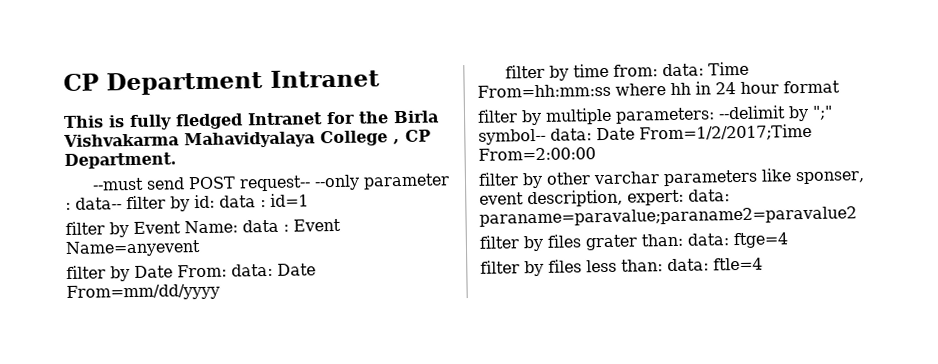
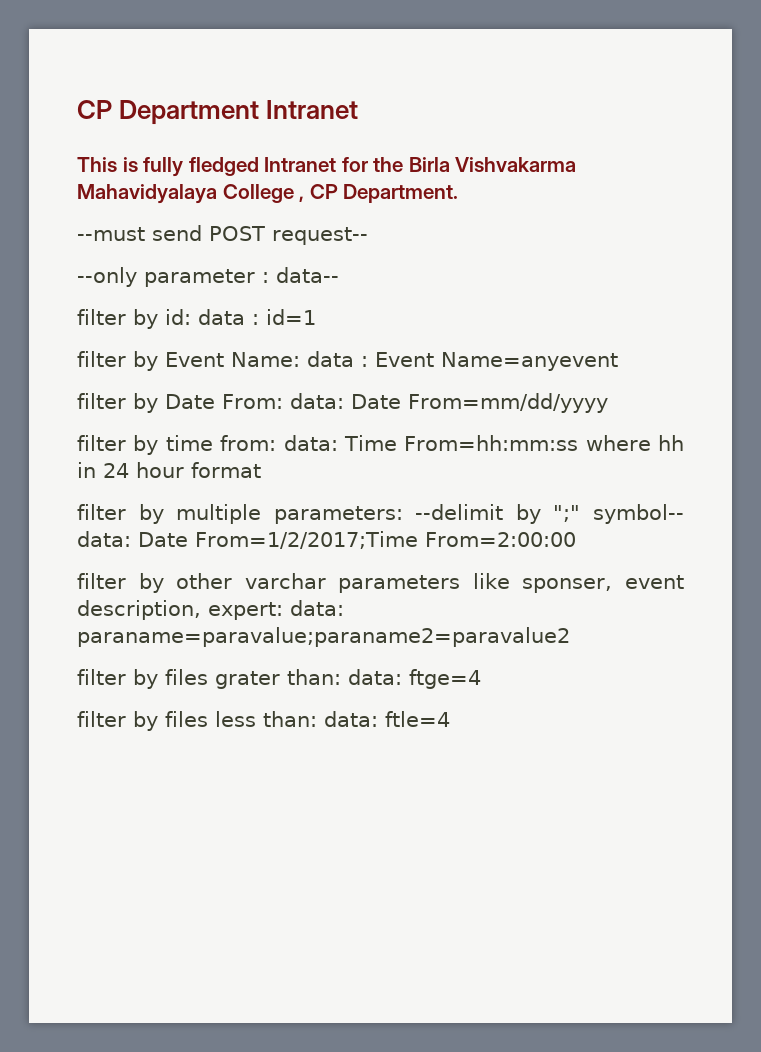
(311, 183) none -> (368, 236) //
(122, 203) none -> (339, 275) //

